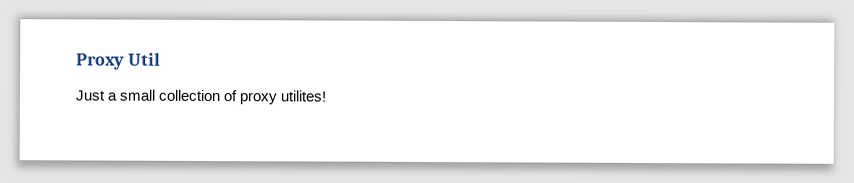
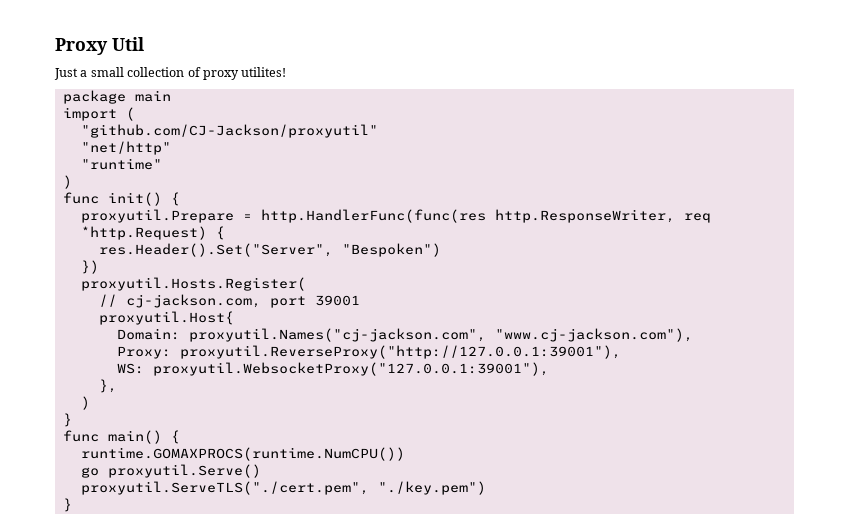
(328, 96) none -> [62,90,171,104] [62,107,135,121] [80,124,378,138] [80,141,171,155] [80,158,162,170] [62,175,72,189] [62,192,180,206] [80,209,711,223] [80,226,225,240] [98,243,441,257] [80,260,99,274] [80,277,306,291] [98,294,360,308] [98,311,234,325] [116,328,693,342] [116,345,621,359] [116,362,549,376] [98,379,117,393] [80,396,90,410] [62,413,72,427] [62,430,180,444] [80,447,405,461] [80,464,261,478] [80,481,486,495] [62,498,72,512] // package main // import ( // "github.com/CJ-Jackson/proxyutil" // "net/http" // "runtime" // ) // func init() { // proxyutil.Prepare = http.HandlerFunc(func(res http.ResponseWriter, req *http.Request) { // res.Header().Set("Server", "Bespoken") // }) // proxyutil.Hosts.Register( // // cj-jackson.com, port 39001 // proxyutil.Host{ // Domain: proxyutil.Names("cj-jackson.com", "www.cj-jackson.com"), // Proxy: proxyutil.ReverseProxy("http://127.0.0.1:39001"), // WS: proxyutil.WebsocketProxy("127.0.0.1:39001"), // }, // ) // } // func main() { // runtime.GOMAXPROCS(runtime.NumCPU()) // go proxyutil.Serve() // proxyutil.ServeTLS("./cert.pem", "./key.pem") // }

